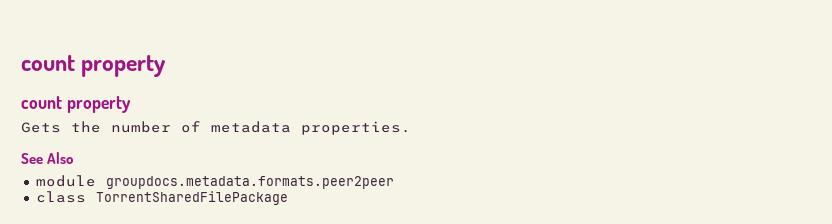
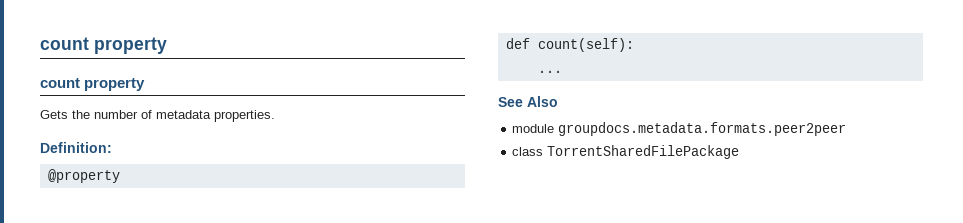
(411, 128) none -> [40,142,112,153] [47,169,120,183] [505,38,634,52] [537,70,562,73] // Definition: // @property // def count(self): // ...

